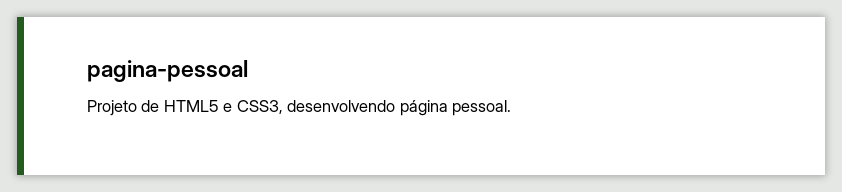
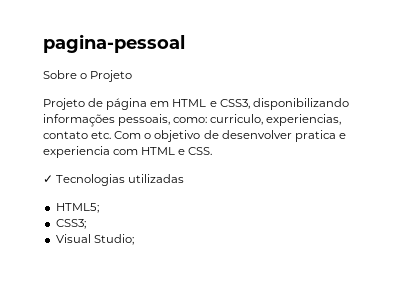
(248, 71) none -> [43,70,133,82] // Sobre o Projeto
[163,100,512,116] HTML5 e CSS3, desenvolvendo página pessoal. -> [106,98,349,110] [43,114,342,127] [43,130,346,142] [43,146,213,158] [43,174,185,186] [55,203,99,213] [55,219,86,229] [55,234,134,245] página em HTML e CSS3, disponibilizando informações pessoais, como: curriculo, experiencias, contato etc. Com o objetivo de desenvolver pratica e experiencia com HTML e CSS. // ✓ Tecnologias utilizadas // HTML5; // CSS3; // Visual Studio;

